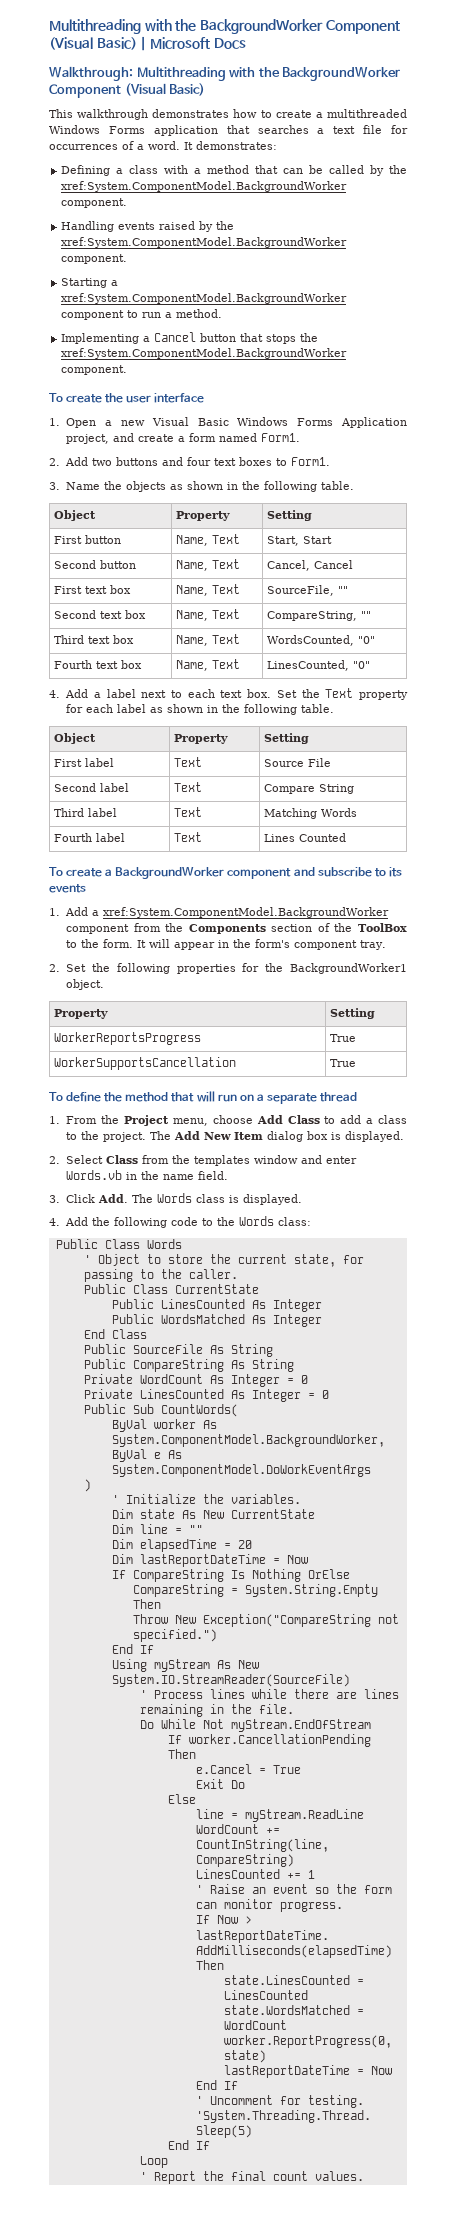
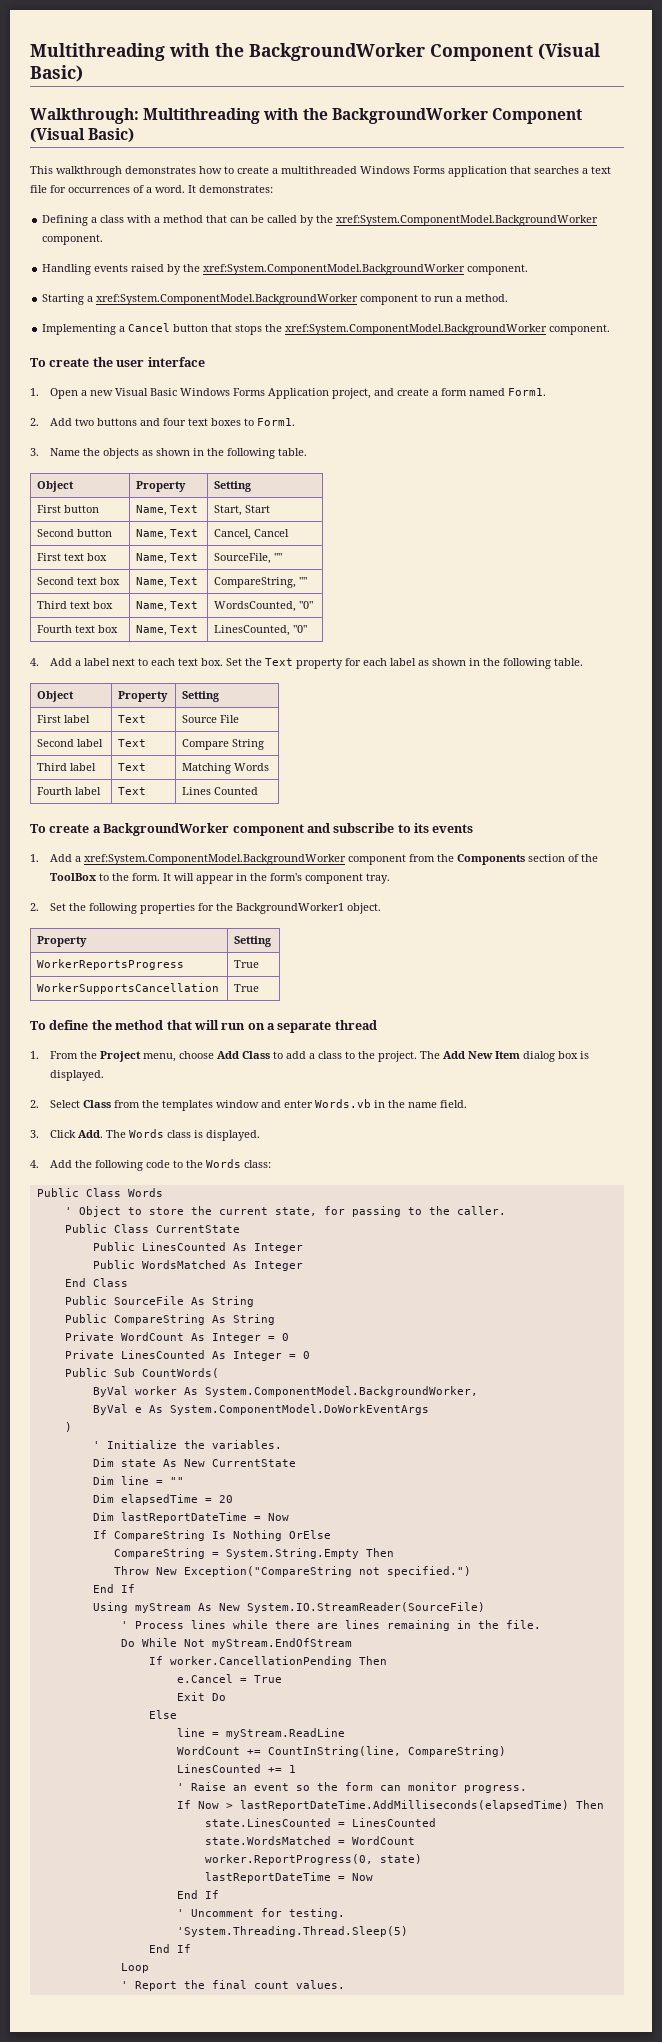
[49,19,400,34] [49,36,246,51] Multithreading with the BackgroundWorker Component (Visual Basic) | Microsoft Docs -> [30,43,600,61] [30,65,83,82] Multithreading with the BackgroundWorker Component (Visual Basic)

